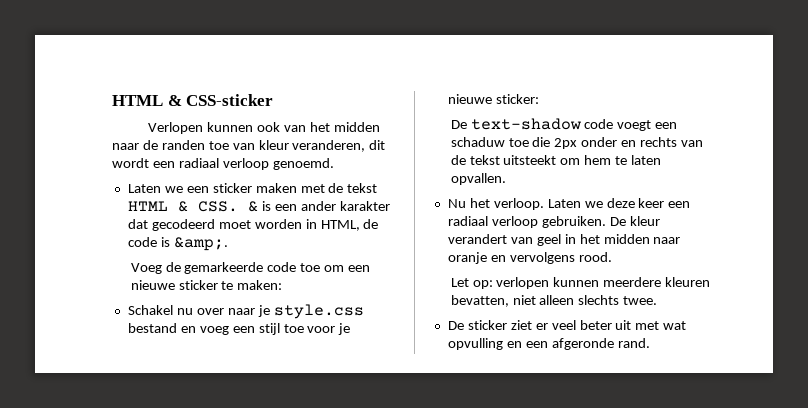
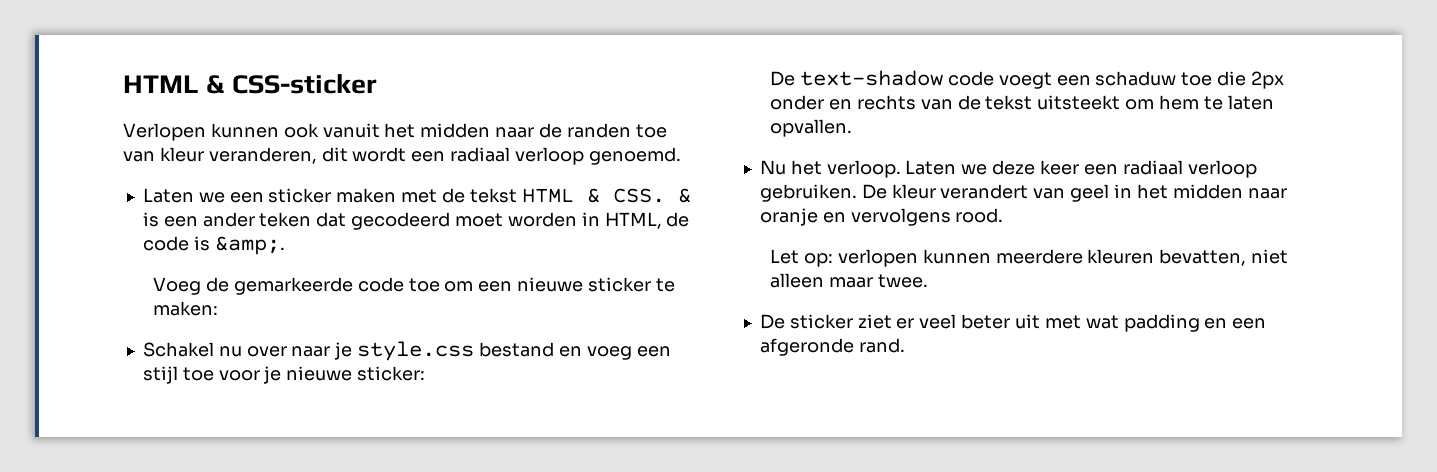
[284,125,307,132] van -> [322,123,380,138] vanuit
[339,201,390,211] karakter -> [259,212,312,227] teken
[578,295,620,305] slechts -> [828,277,873,288] maar
[447,338,503,350] opvulling -> [1123,314,1200,332] padding

